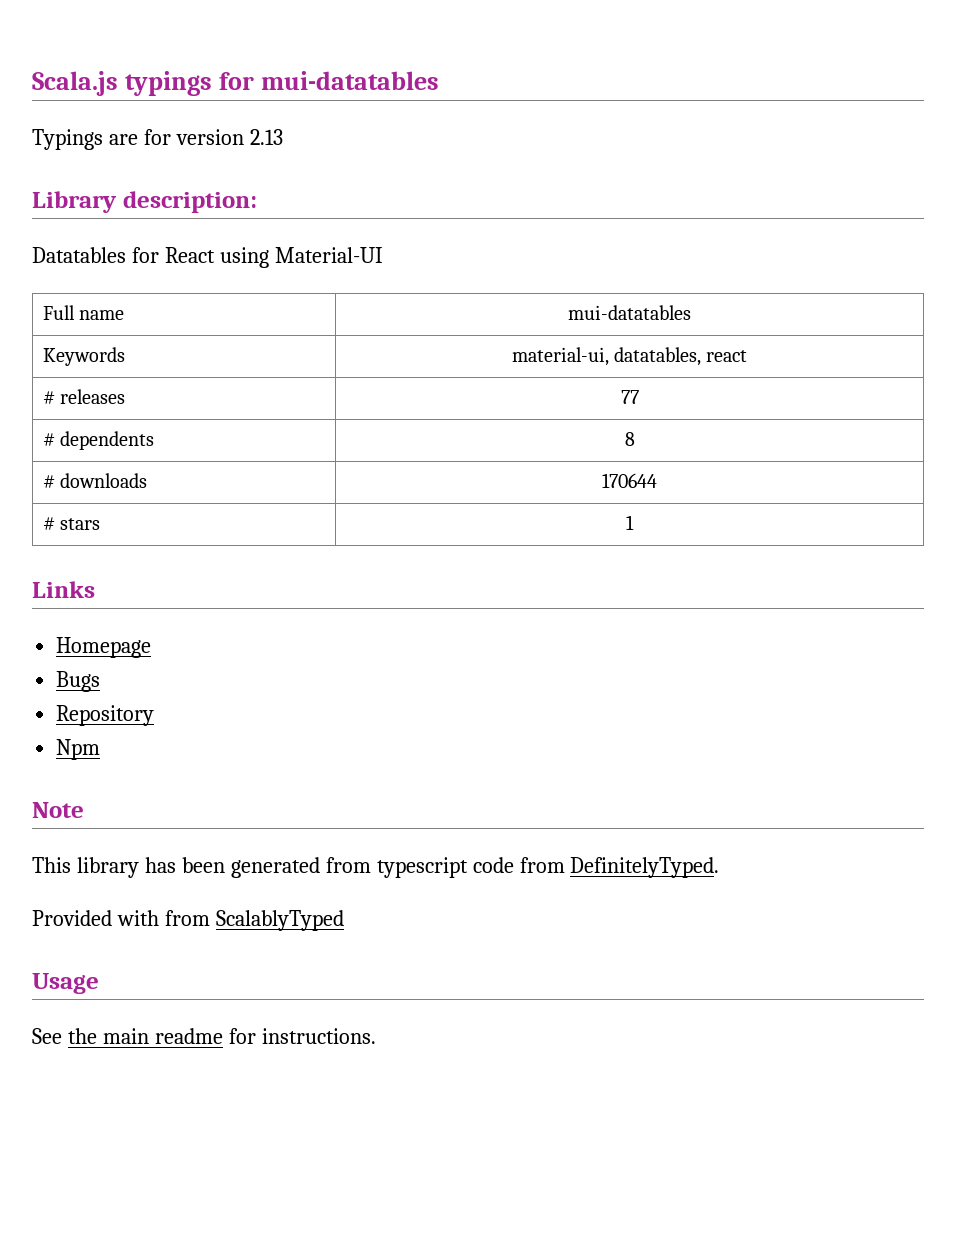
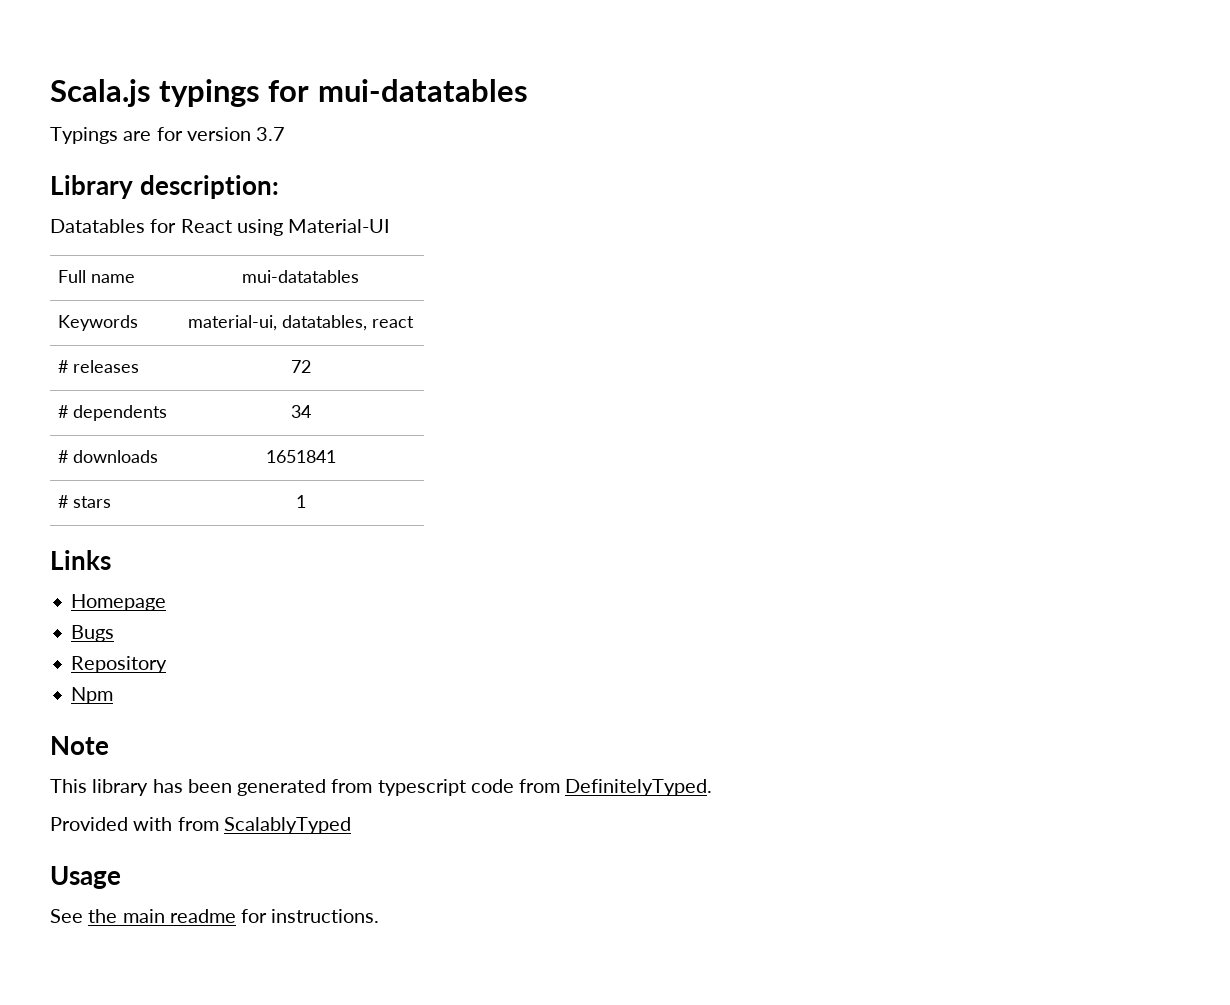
[249,129,283,145] 2.13 -> [256,127,286,141] 3.7
[620,390,639,404] 77 -> [290,360,311,373] 72
[624,432,635,446] 8 -> [290,405,311,418] 34
[602,473,658,488] 170644 -> [265,450,336,463] 1651841

